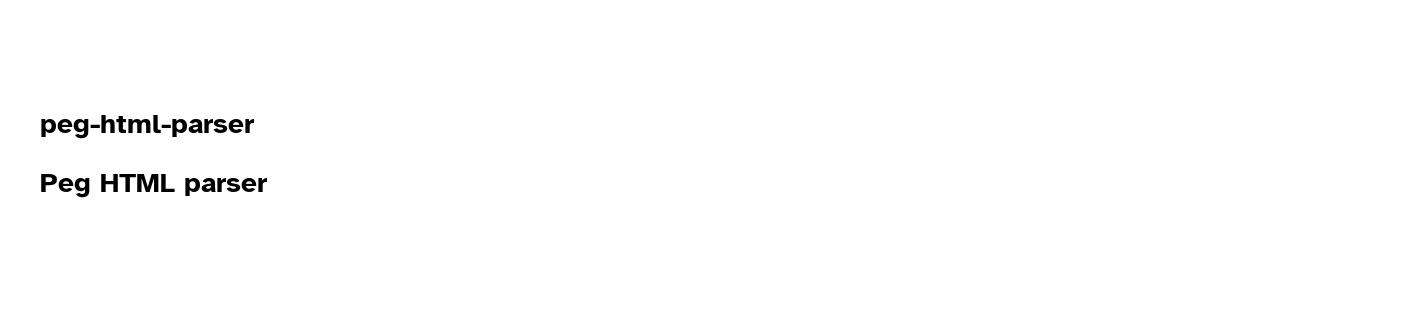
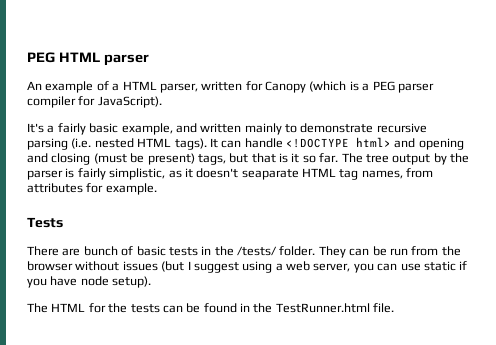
[40,115,254,139] [40,174,91,198] peg-html-parser // Peg -> [27,52,55,63] PEG
(267, 187) none -> [27,81,434,93] [27,96,162,108] [27,123,427,135] [27,137,464,150] [27,153,469,165] [27,168,434,180] [27,183,157,195] [27,217,63,228] [27,246,461,258] [27,261,468,273] [27,276,152,288] [27,303,395,313] // An example of a HTML parser, written for Canopy (which is a PEG parser compiler for JavaScript). // It's a fairly basic example, and written mainly to demonstrate recursive parsing (i.e. nested HTML tags). It can handle <!DOCTYPE html> and opening and closing (must be present) tags, but that is it so far. The tree output by the parser is fairly simplistic, as it doesn't seaparate HTML tag names, from attributes for example. // Tests // There are bunch of basic tests in the /tests/ folder. They can be run from the browser without issues (but I suggest using a web server, you can use static if you have node setup). // The HTML for the tests can be found in the TestRunner.html file.

